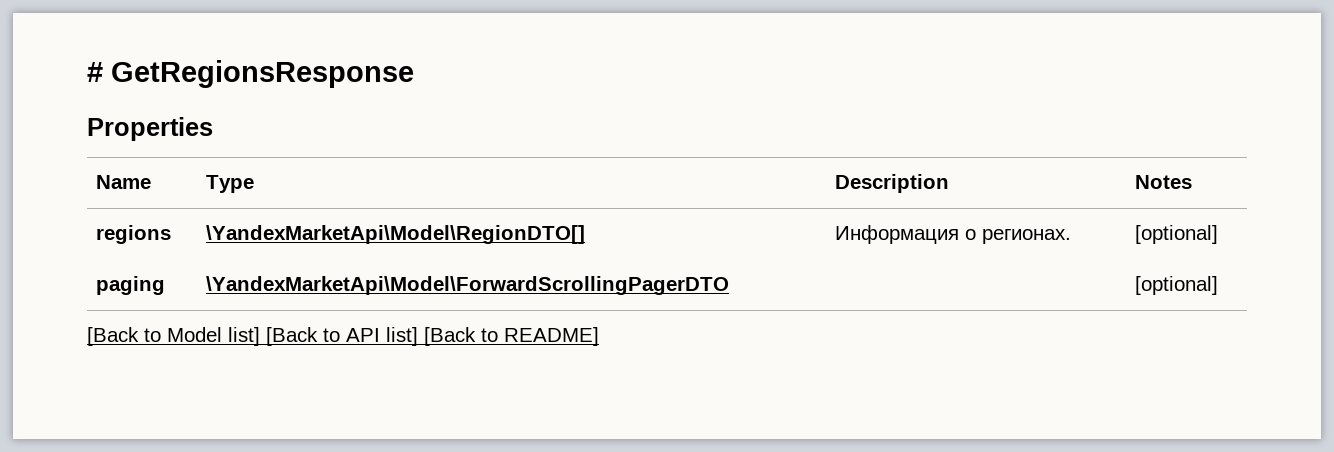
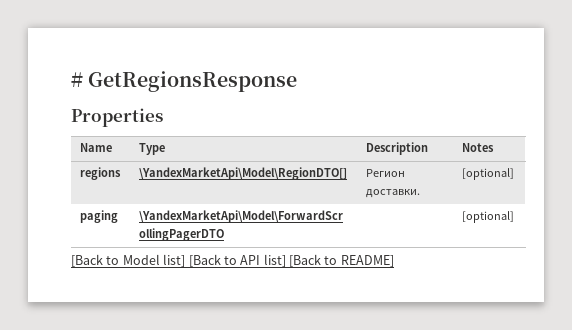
[835,225,1072,244] Информация о регионах. -> [366,169,406,177] [366,189,421,198] Регион доставки.

